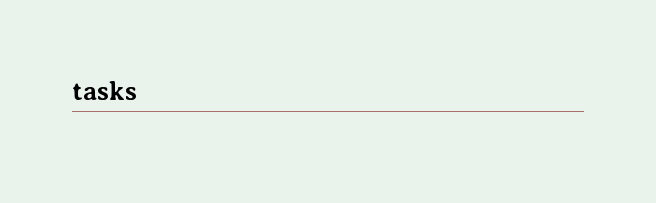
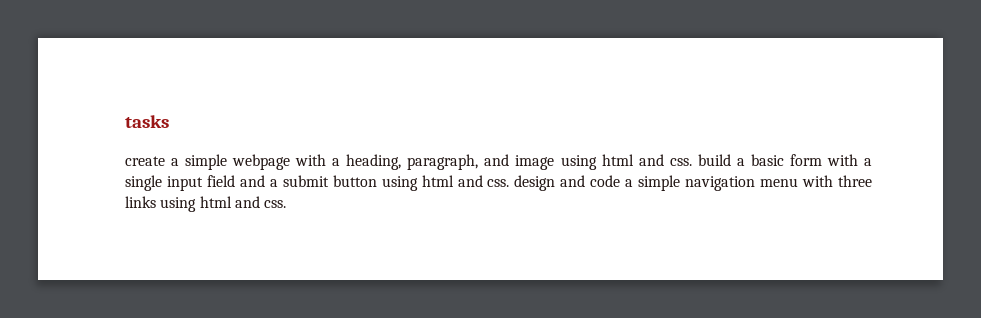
(137, 90) none -> [125,154,873,170] [125,175,872,191] [125,196,287,212] // create a simple webpage with a heading, paragraph, and image using html and css. build a basic form with a single input field and a submit button using html and css. design and code a simple navigation menu with three links using html and css.

